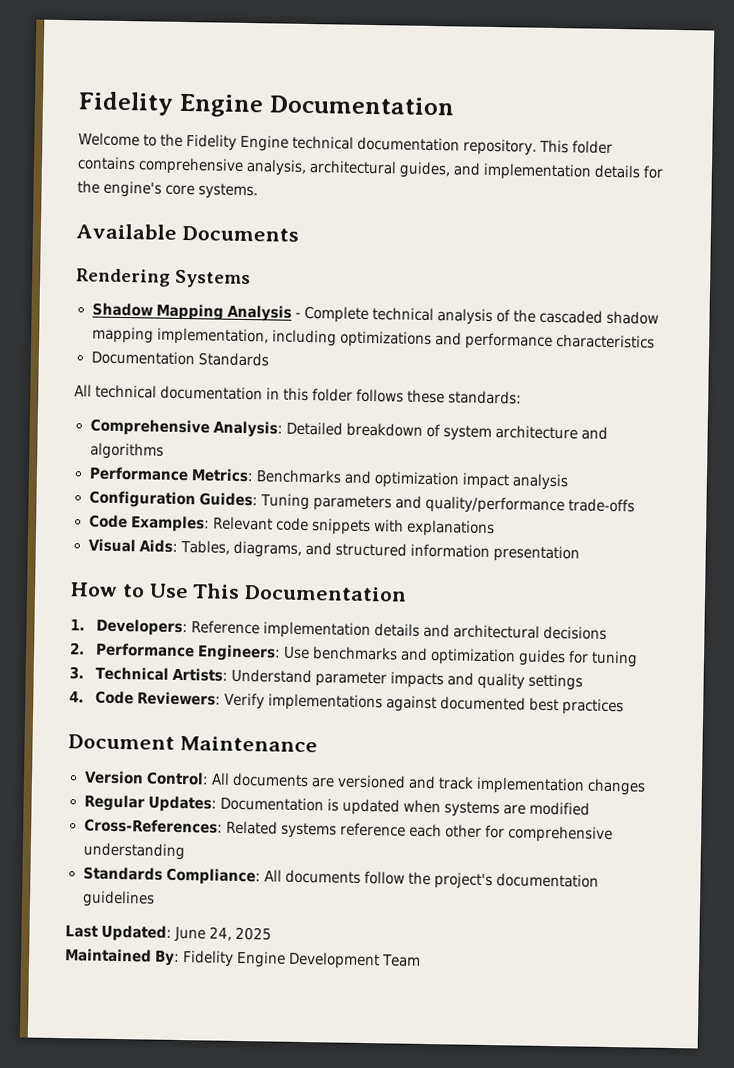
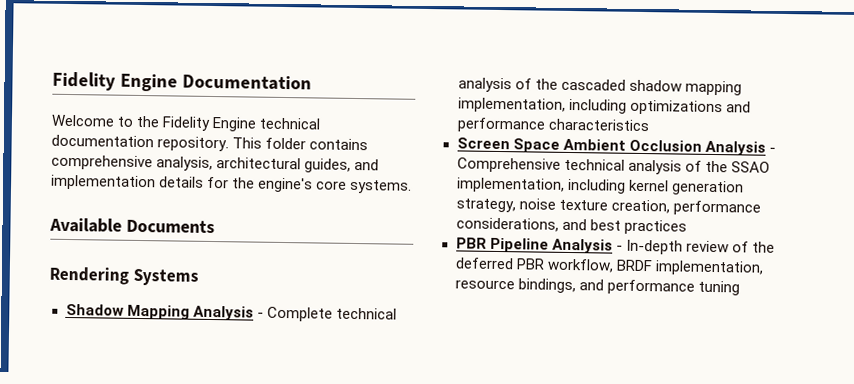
[90,350,269,367] [74,384,523,405] [89,418,608,442] [89,442,164,460] [88,466,568,491] [88,490,635,515] [88,514,495,538] [87,538,580,563] [70,582,408,602] [70,618,608,640] [70,642,639,668] [69,666,584,691] [69,690,625,716] [68,734,318,753] [83,770,646,796] [83,794,590,818] [83,818,613,844] [82,842,185,861] [82,866,599,890] [81,890,155,908] [65,924,273,942] [65,948,422,970] Documentation Standards // All technical documentation in this folder follows these standards: // Comprehensive Analysis: Detailed breakdown of system architecture and algorithms // Performance Metrics: Benchmarks and optimization impact analysis // Configuration Guides: Tuning parameters and quality/performance trade-offs // Code Examples: Relevant code snippets with explanations // Visual Aids: Tables, diagrams, and structured information presentation // How to Use This Documentation // 1. Developers: Reference implementation details and architectural decisions // 2. Performance Engineers: Use benchmarks and optimization guides for tuning // 3. Technical Artists: Understand parameter impacts and quality settings // 4. Code Reviewers: Verify implementations against documented best practices // Document Maintenance // Version Control: All documents are versioned and track implementation changes // Regular Updates: Documentation is updated when systems are modified // Cross-References: Related systems reference each other for comprehensive understanding // Standards Compliance: All documents follow the project's documentation guidelines // Last Updated: June 24, 2025 // Maintained By: Fidelity Engine Development Team -> [456,137,776,156] [456,157,770,175] [456,177,744,196] [455,198,761,216] [455,217,687,235] [455,237,775,255] [454,257,764,276] [454,278,740,296] Screen Space Ambient Occlusion Analysis - Comprehensive technical analysis of the SSAO implementation, including kernel generation strategy, noise texture creation, performance considerations, and best practices // PBR Pipeline Analysis - In-depth review of the deferred PBR workflow, BRDF implementation, resource bindings, and performance tuning

